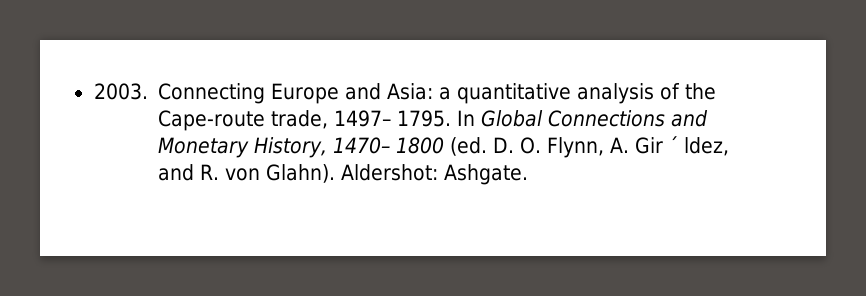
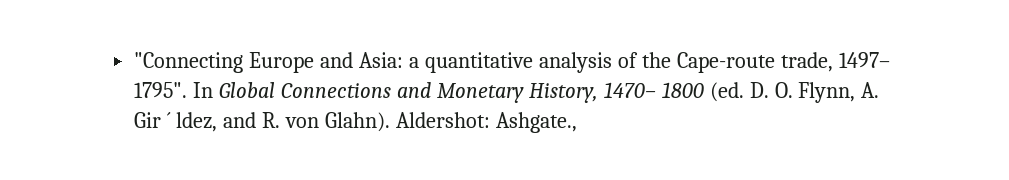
[93,83,265,104] 2003. Connecting -> [134,52,244,73] "Connecting
[396,110,451,127] 1795. -> [134,82,188,98] 1795".
[443,164,528,185] Ashgate. -> [495,112,577,133] Ashgate.,

